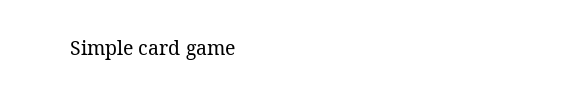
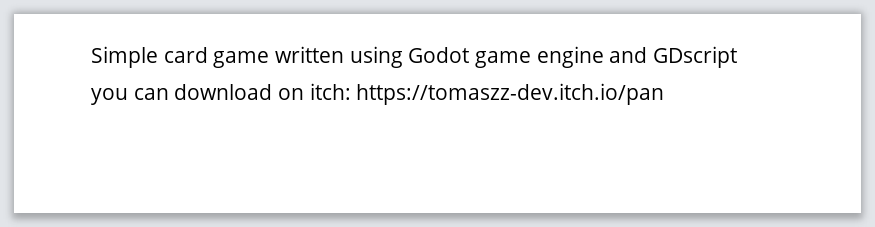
(235, 52) none -> [275,46,738,68] [91,83,665,105] written using Godot game engine and GDscript // you can download on itch: https://tomaszz-dev.itch.io/pan

